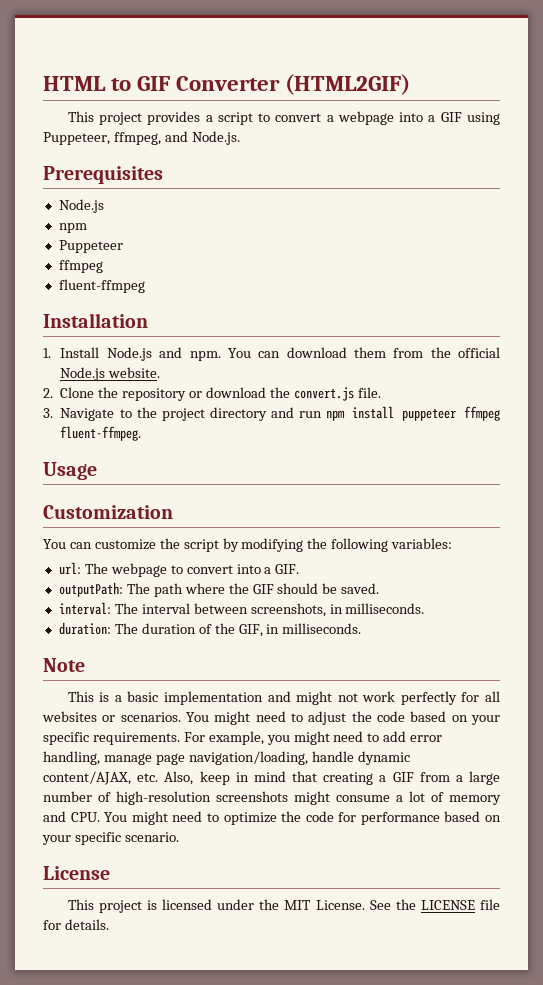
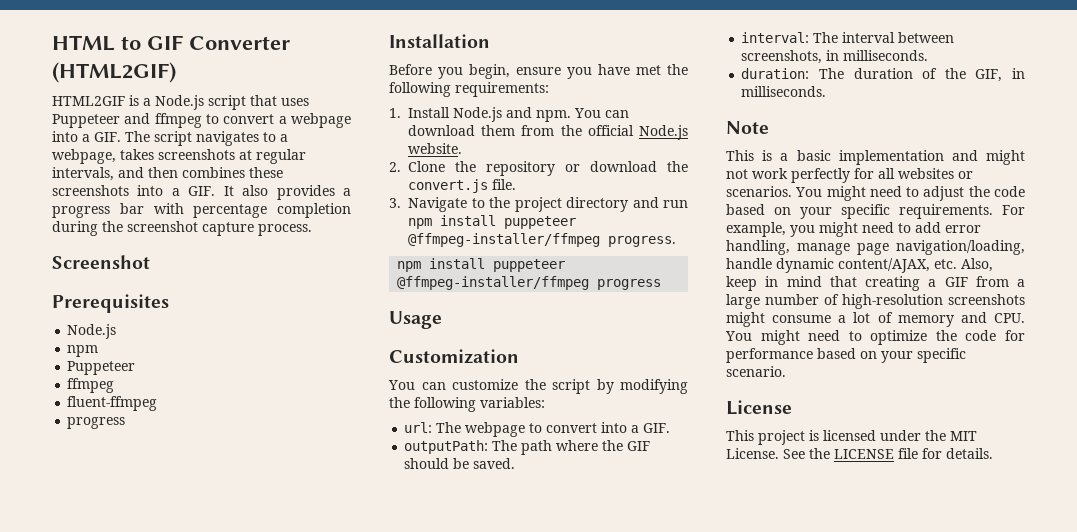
[67,111,253,125] This project provides a script -> [52,95,309,110] [52,113,202,128] HTML2GIF is a Node.js script that uses Puppeteer and ffmpeg
[440,112,500,125] [43,131,240,145] GIF using Puppeteer, ffmpeg, and Node.js. -> [94,131,288,146] [52,149,306,164] [52,167,283,181] [52,185,351,200] [52,203,351,218] [52,221,312,236] [52,255,150,269] GIF. The script navigates to a webpage, takes screenshots at regular intervals, and then combines these screenshots into a GIF. It also provides a progress bar with percentage completion during the screenshot capture process. // Screenshot
(145, 286) none -> [67,417,126,429] // progress
(148, 320) none -> [389,64,688,79] [389,82,549,97] // Before you begin, ensure you have met the following requirements:
[464,406,501,421] [60,426,142,441] ffmpeg fluent-ffmpeg. -> [408,233,676,247] [397,258,566,272] [397,276,662,290] @ffmpeg-installer/ffmpeg progress. // npm install puppeteer @ffmpeg-installer/ffmpeg progress

